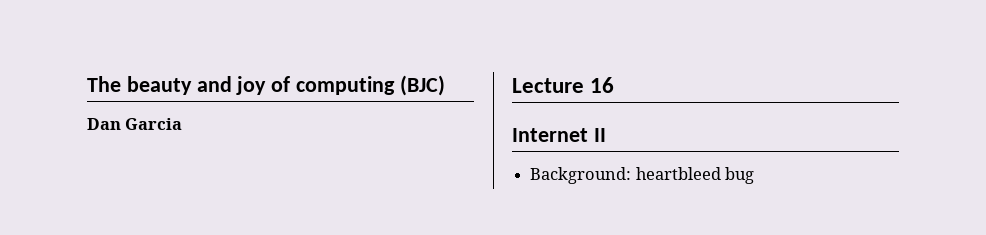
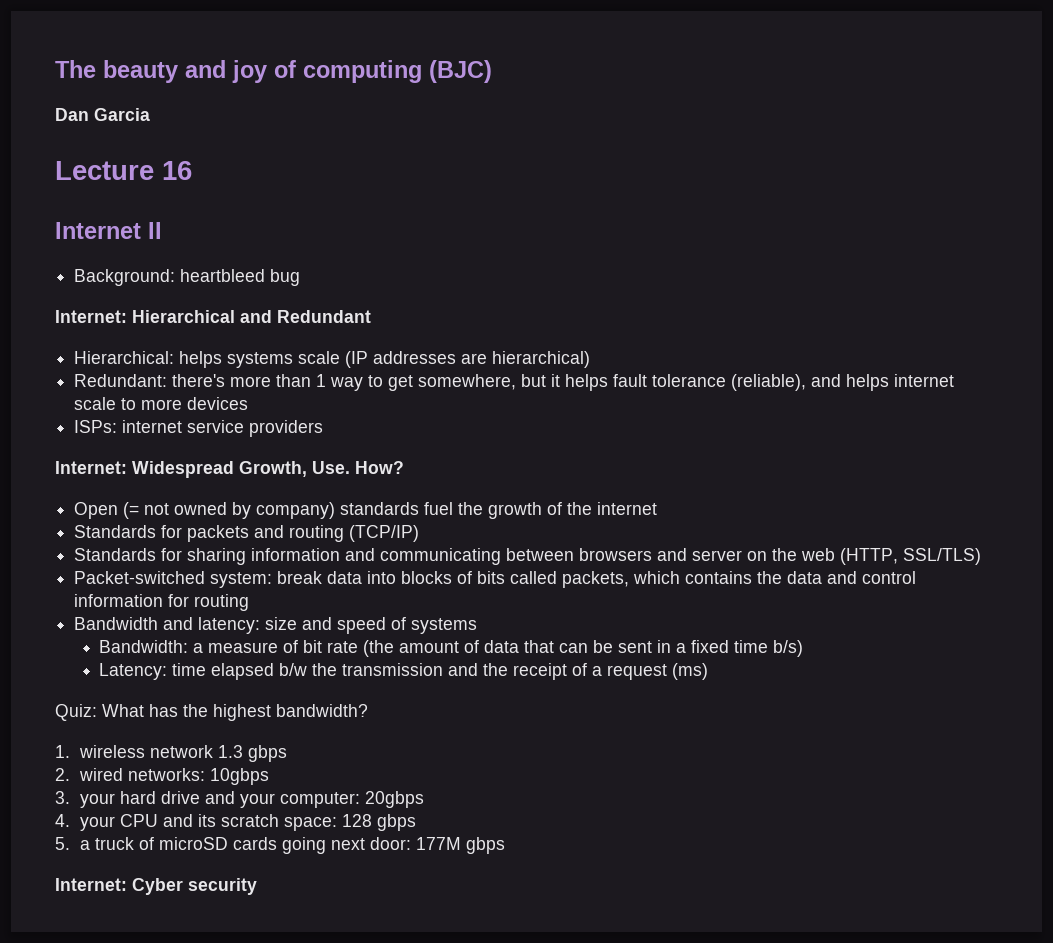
(755, 175) none -> [55,310,371,323] [74,351,591,368] [74,374,955,391] [74,397,249,410] [74,420,324,437] [55,461,404,478] [74,502,658,519] [74,525,420,542] [74,548,982,565] [74,571,917,588] [74,594,250,611] [74,617,478,634] [99,640,804,657] [99,663,709,680] [55,704,368,721] [55,745,288,762] [55,768,270,785] [55,791,425,808] [55,814,417,831] [55,837,506,854] [55,878,257,895] // Internet: Hierarchical and Redundant // Hierarchical: helps systems scale (IP addresses are hierarchical) // Redundant: there's more than 1 way to get somewhere, but it helps fault tolerance (reliable), and helps internet scale to more devices // ISPs: internet service providers // Internet: Widespread Growth, Use. How? // Open (= not owned by company) standards fuel the growth of the internet // Standards for packets and routing (TCP/IP) // Standards for sharing information and communicating between browsers and server on the web (HTTP, SSL/TLS) // Packet-switched system: break data into blocks of bits called packets, which contains the data and control information for routing // Bandwidth and latency: size and speed of systems // Bandwidth: a measure of bit rate (the amount of data that can be sent in a fixed time b/s) // Latency: time elapsed b/w the transmission and the receipt of a request (ms) // Quiz: What has the highest bandwidth? // 1. wireless network 1.3 gbps // 2. wired networks: 10gbps // 3. your hard drive and your computer: 20gbps // 4. your CPU and its scratch space: 128 gbps // 5. a truck of microSD cards going next door: 177M gbps // Internet: Cyber security

